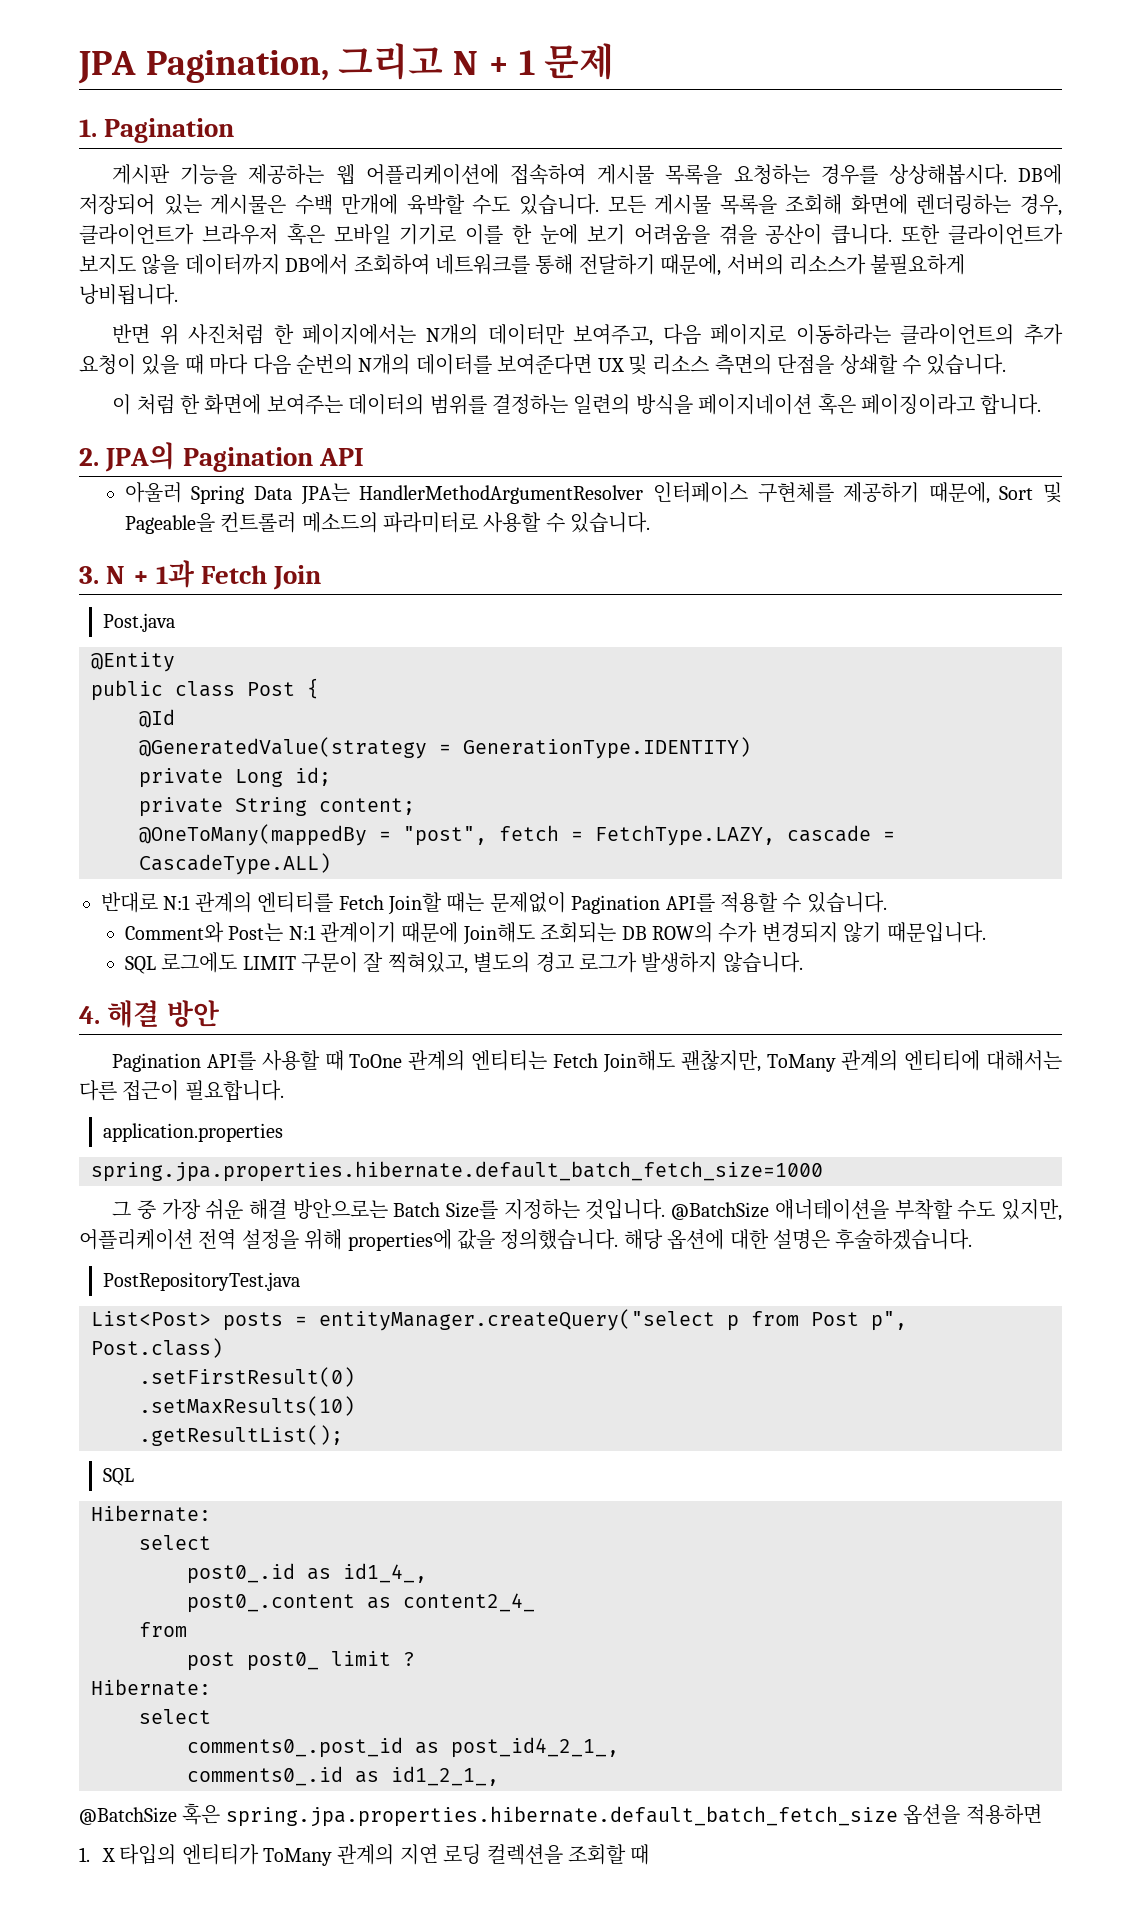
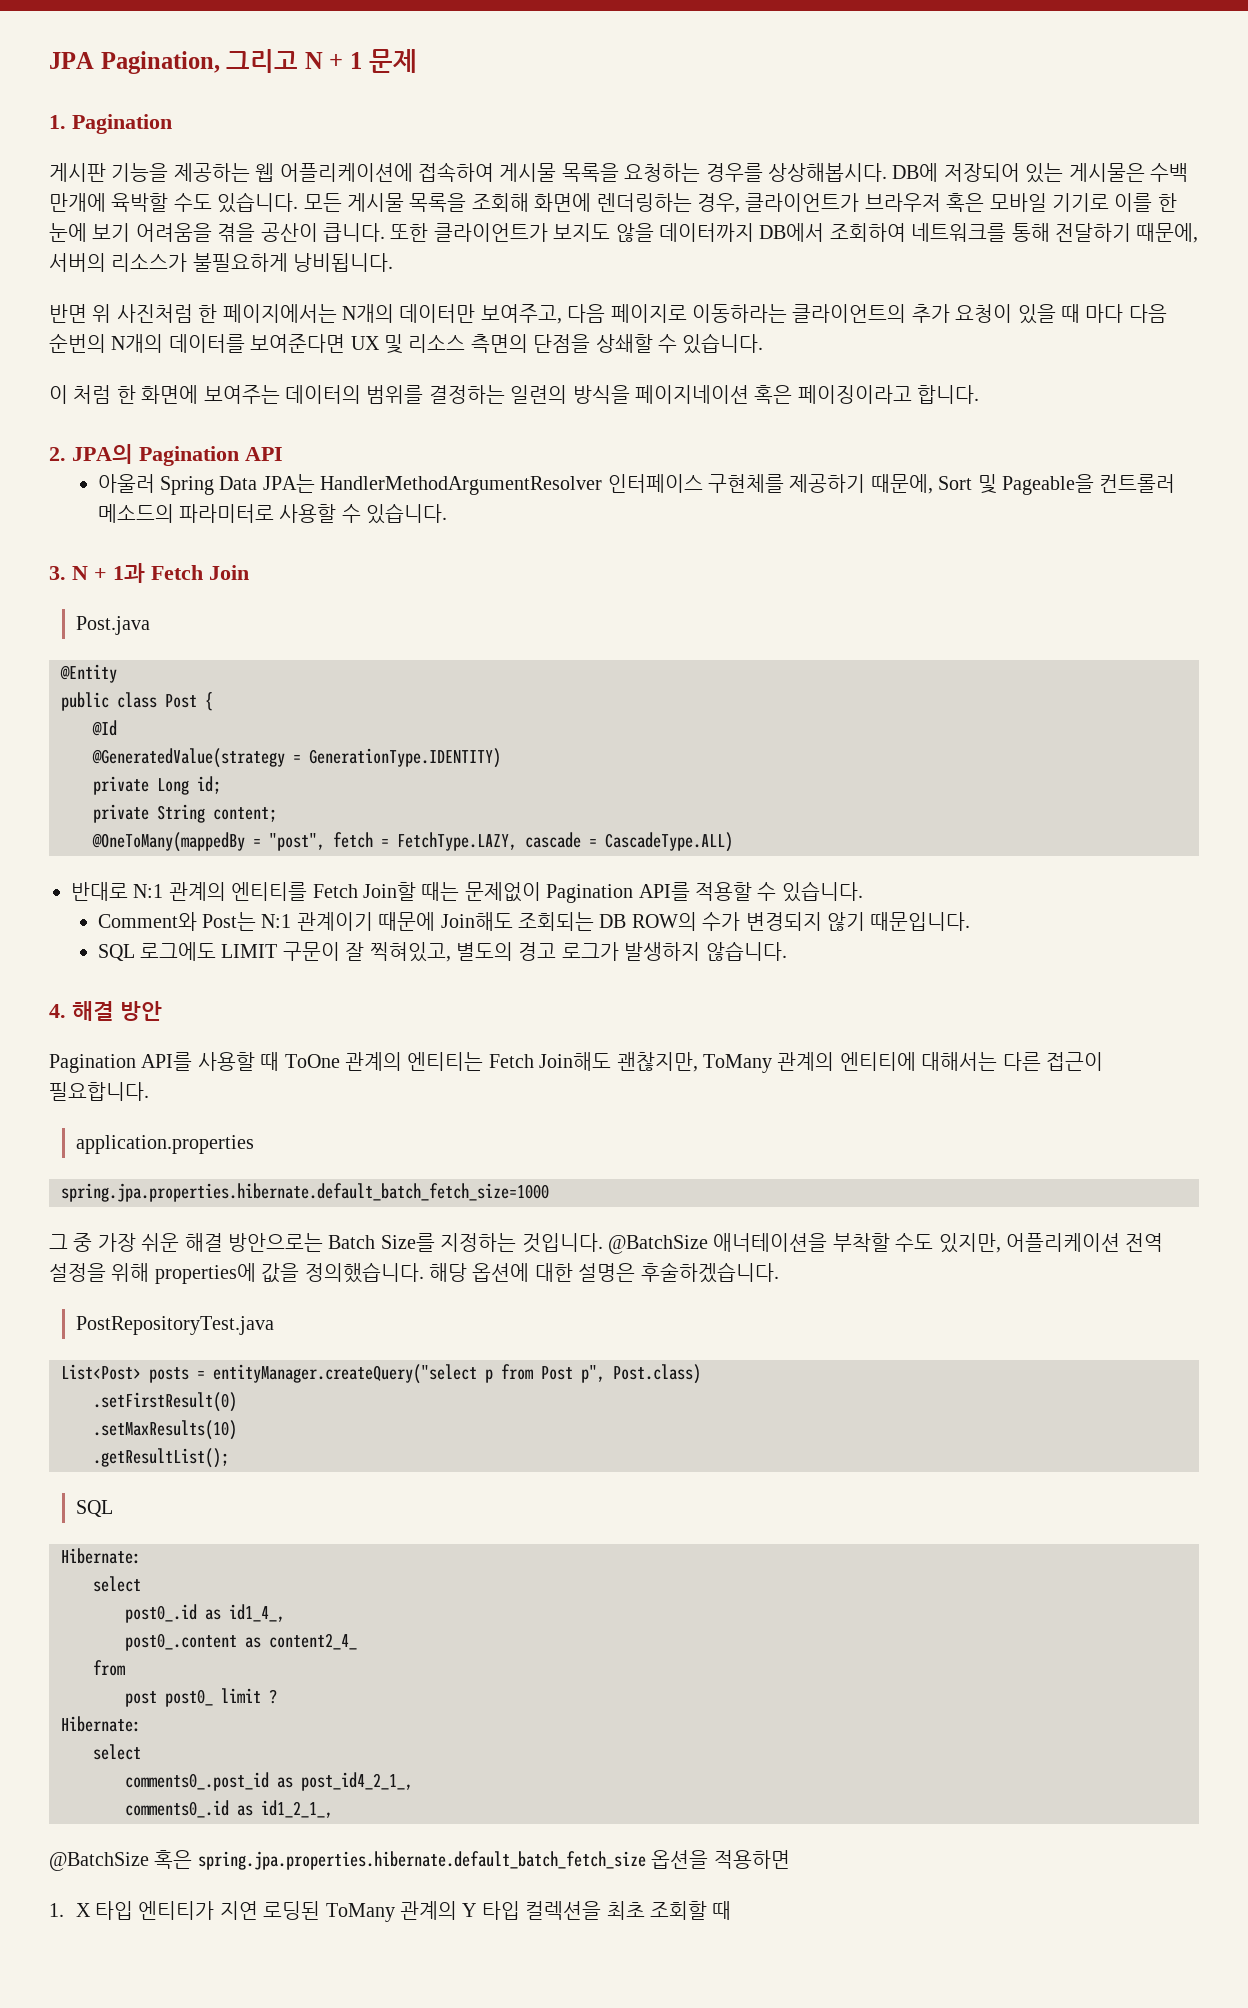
[119,1844,563,1866] 타입의 엔티티가 ToMany 관계의 지연 로딩 컬렉션을 -> [94,1901,645,1922] 타입 엔티티가 지연 로딩된 ToMany 관계의 Y 타입 컬렉션을 최초

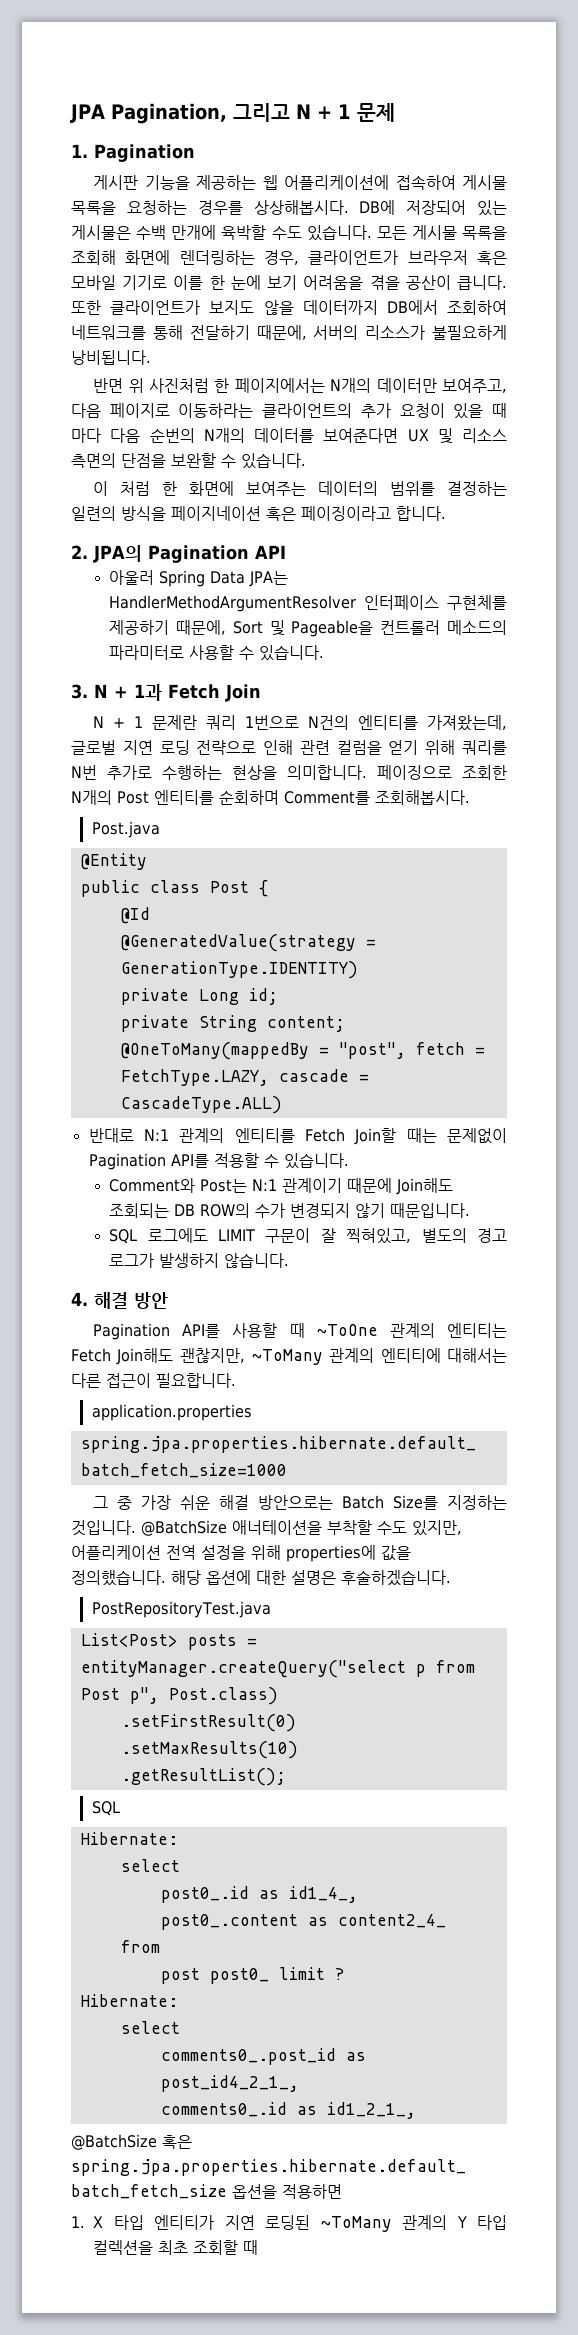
[595,334,653,353] 상쇄할 -> [171,453,216,468] 보완할
(249, 572) none -> [93,715,507,731] [71,740,507,755] [71,765,507,780] [71,790,470,805] // N + 1 문제란 쿼리 1번으로 N건의 엔티티를 가져왔는데, 글로벌 지연 로딩 전략으로 인해 관련 컬럼을 얻기 위해 쿼리를 N번 추가로 수행하는 현상을 의미합니다. 페이징으로 조회한 N개의 Post 엔티티를 순회하며 Comment를 조회해봅시다.
[284,1054,340,1068] ToOne -> [316,1324,378,1336] ~ToOne
[702,1054,772,1073] ToMany -> [251,1349,323,1365] ~ToMany
[325,1903,395,1922] ToMany -> [320,2216,392,2232] ~ToMany

